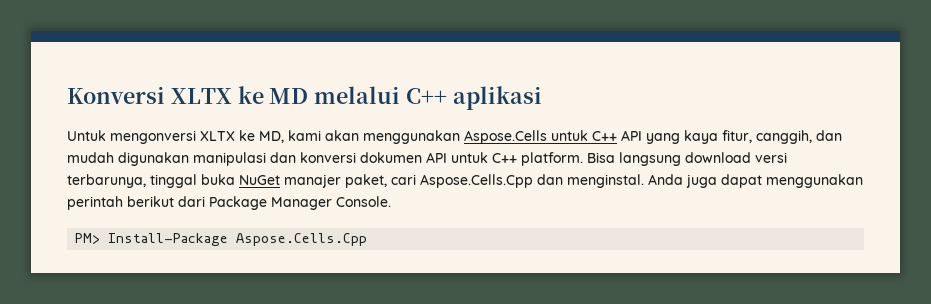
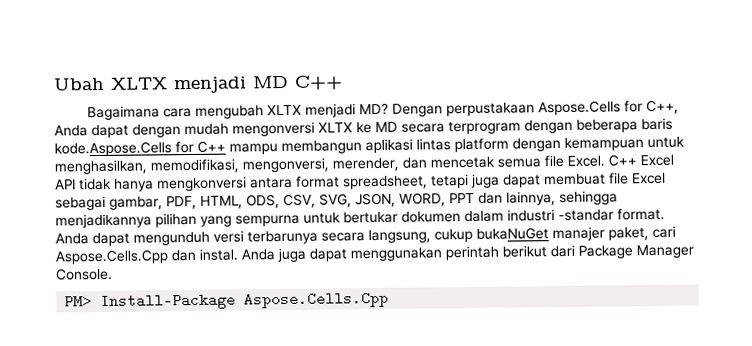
[67,86,542,110] [67,130,842,144] [67,152,787,166] [67,174,280,188] Konversi XLTX ke MD melalui C++ aplikasi // Untuk mengonversi XLTX ke MD, kami akan menggunakan Aspose.Cells untuk C++ API yang kaya fitur, canggih, dan mudah digunakan manipulasi dan konversi dokumen API untuk C++ platform. Bisa langsung download versi terbarunya, tinggal buka NuGet -> [53,75,343,94] [86,99,679,121] [54,117,673,139] [54,136,685,157] [54,154,674,175] [55,172,666,192] [55,190,618,211] [55,207,665,229] [55,227,549,247] Ubah XLTX menjadi MD C++ // Bagaimana cara mengubah XLTX menjadi MD? Dengan perpustakaan Aspose.Cells for C++, Anda dapat dengan mudah mengonversi XLTX ke MD secara terprogram dengan beberapa baris kode.Aspose.Cells for C++ mampu membangun aplikasi lintas platform dengan kemampuan untuk menghasilkan, memodifikasi, mengonversi, merender, dan mencetak semua file Excel. C++ Excel API tidak hanya mengkonversi antara format spreadsheet, tetapi juga dapat membuat file Excel sebagai gambar, PDF, HTML, ODS, CSV, SVG, JSON, WORD, PPT dan lainnya, sehingga menjadikannya pilihan yang sempurna untuk bertukar dokumen dalam industri -standar format. Anda dapat mengunduh versi terbarunya secara langsung, cukup bukaNuGet
[567,174,644,188] menginstal. -> [199,248,238,261] instal.

